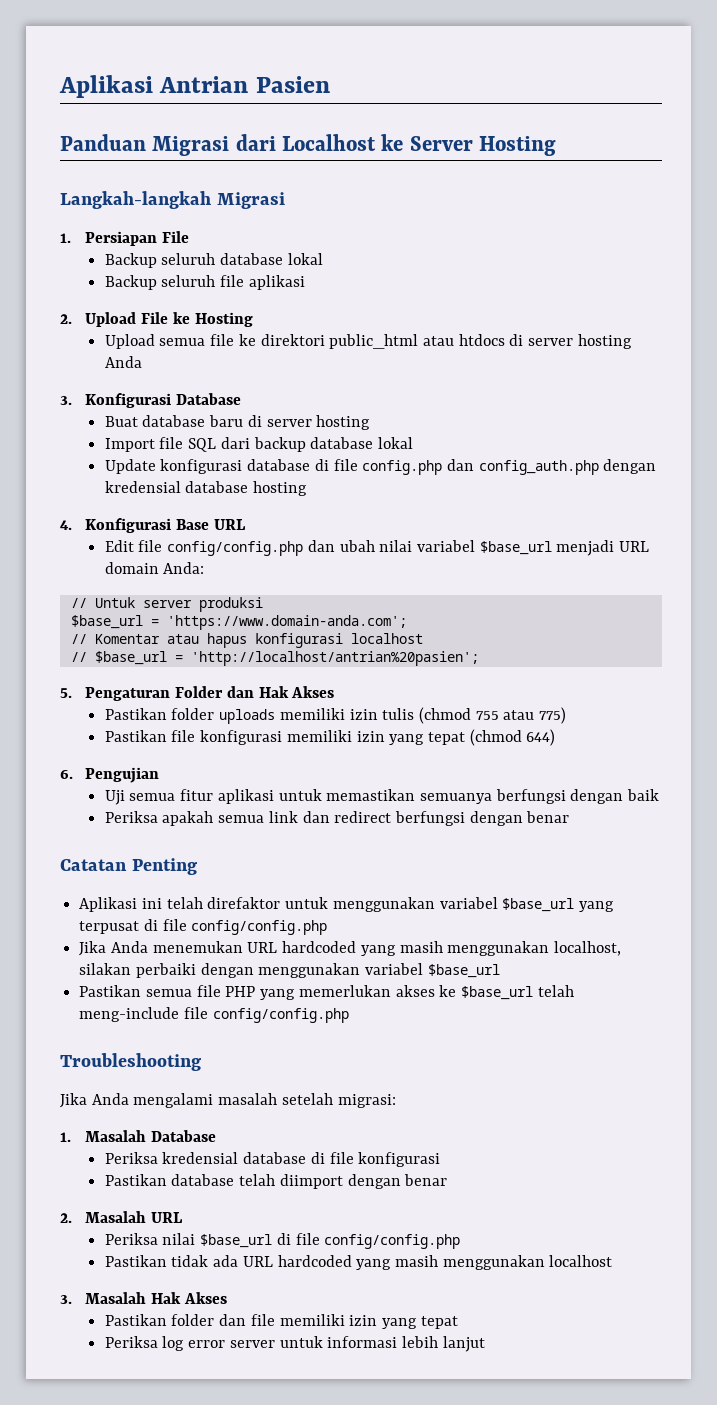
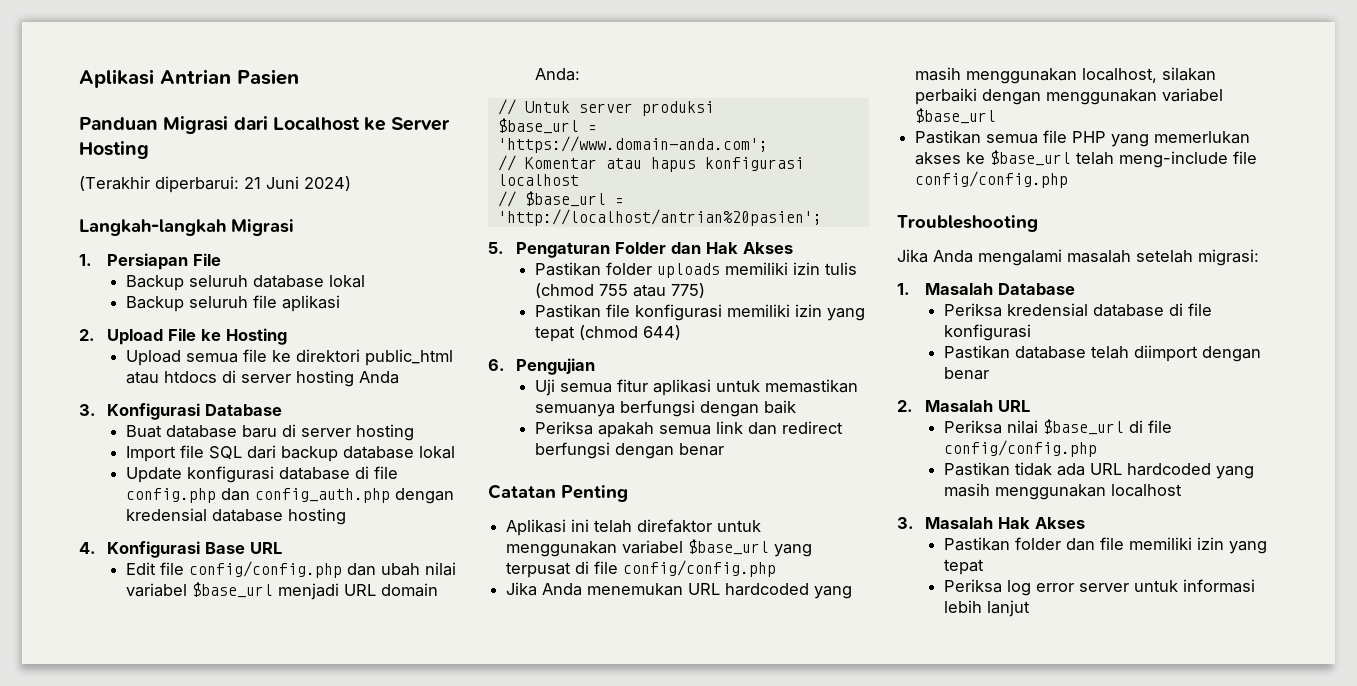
(557, 146) none -> [79,176,351,193] // (Terakhir diperbarui: 21 Juni 2024)

